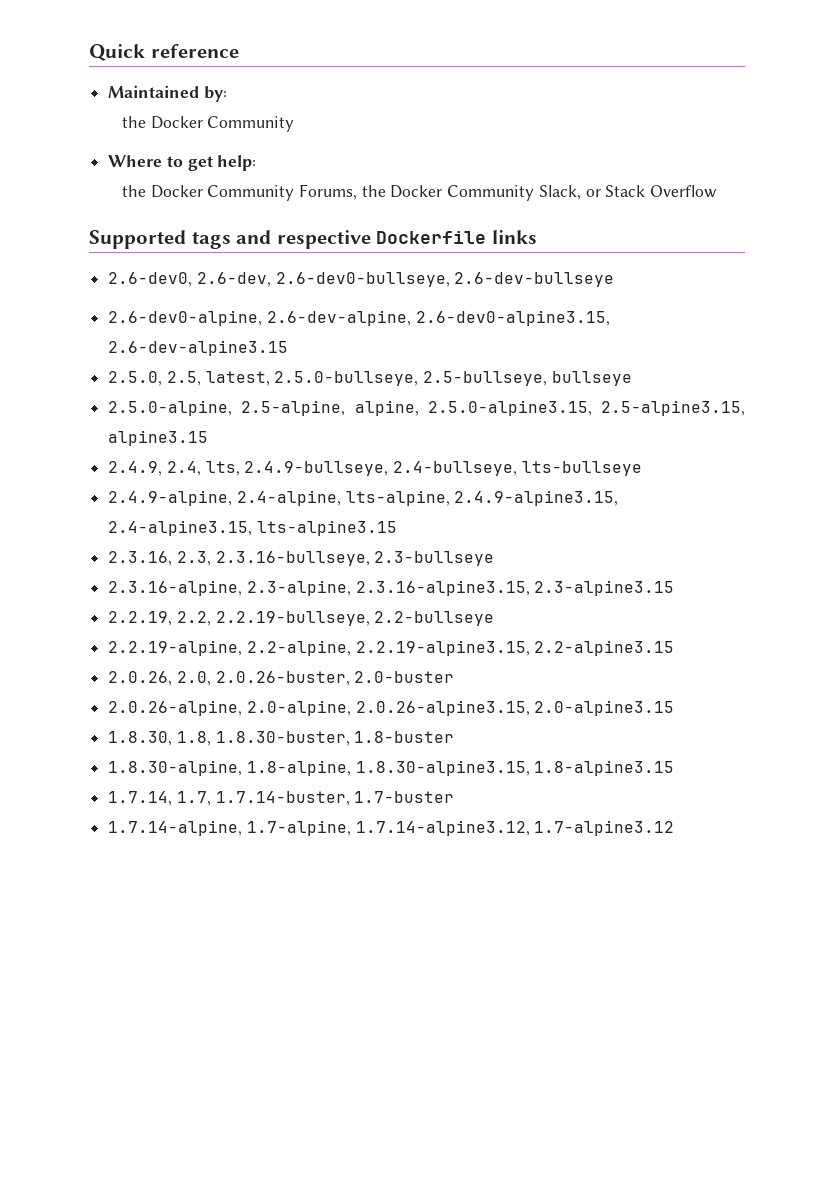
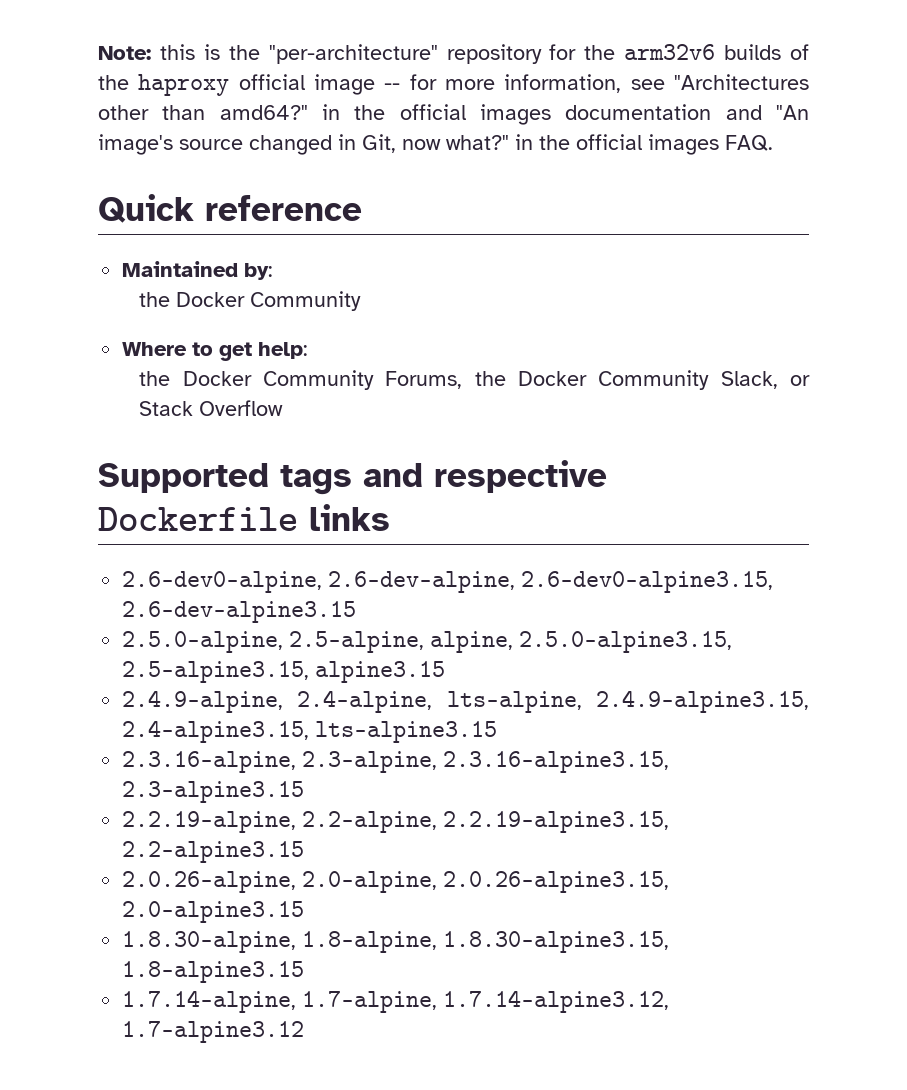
(89, 52) none -> [98,44,809,64] [98,74,809,96] [98,104,809,125] [98,134,773,155] Note: this is the "per-architecture" repository for the arm32v6 builds of the haproxy official image -- for more information, see "Architectures other than amd64?" in the official images documentation and "An image's source changed in Git, now what?" in the official images FAQ. //
[108,272,615,287] // 2.6-dev0, 2.6-dev, 2.6-dev0-bullseye, 2.6-dev-bullseye -> (390, 517) none
[108,371,632,386] // 2.5.0, 2.5, latest, 2.5.0-bullseye, 2.5-bullseye, bullseye -> (357, 612) none
[108,461,642,476] // 2.4.9, 2.4, lts, 2.4.9-bullseye, 2.4-bullseye, lts-bullseye -> (446, 672) none
[108,551,495,566] // 2.3.16, 2.3, 2.3.16-bullseye, 2.3-bullseye -> (498, 732) none
[108,611,495,626] // 2.2.19, 2.2, 2.2.19-bullseye, 2.2-bullseye -> (305, 792) none
[108,671,455,686] // 2.0.26, 2.0, 2.0.26-buster, 2.0-buster -> (305, 852) none
[108,731,455,746] // 1.8.30, 1.8, 1.8.30-buster, 1.8-buster -> (305, 912) none
[108,791,455,806] // 1.7.14, 1.7, 1.7.14-buster, 1.7-buster -> (305, 972) none

